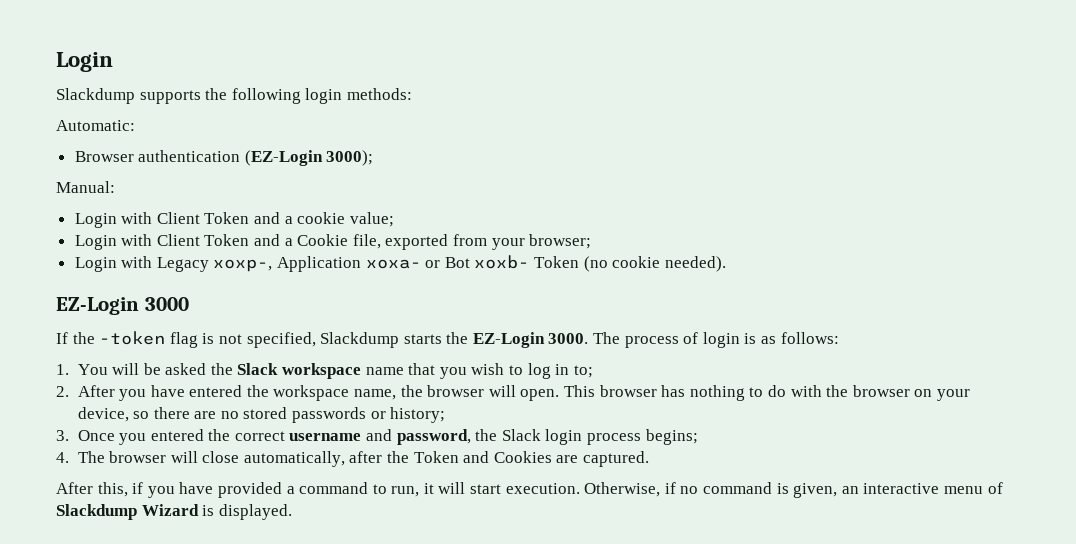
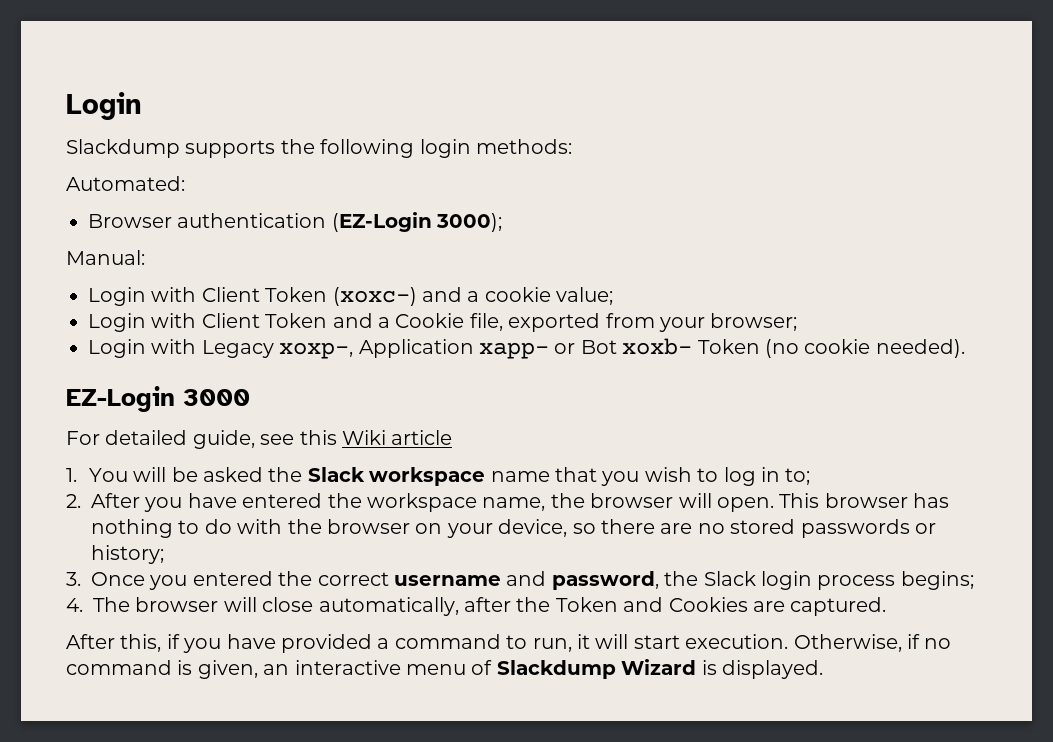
[56,120,135,131] Automatic: -> [66,176,185,191] Automated:
(250, 218) none -> [332,287,417,306] (xoxc-)
[365,259,421,269] xoxa- -> [479,342,549,359] xapp-
[56,331,839,348] If the -token flag is not specified, Slackdump starts the EZ-Login 3000. The process of login is as follows: -> [66,430,453,449] For detailed guide, see this Wiki article

